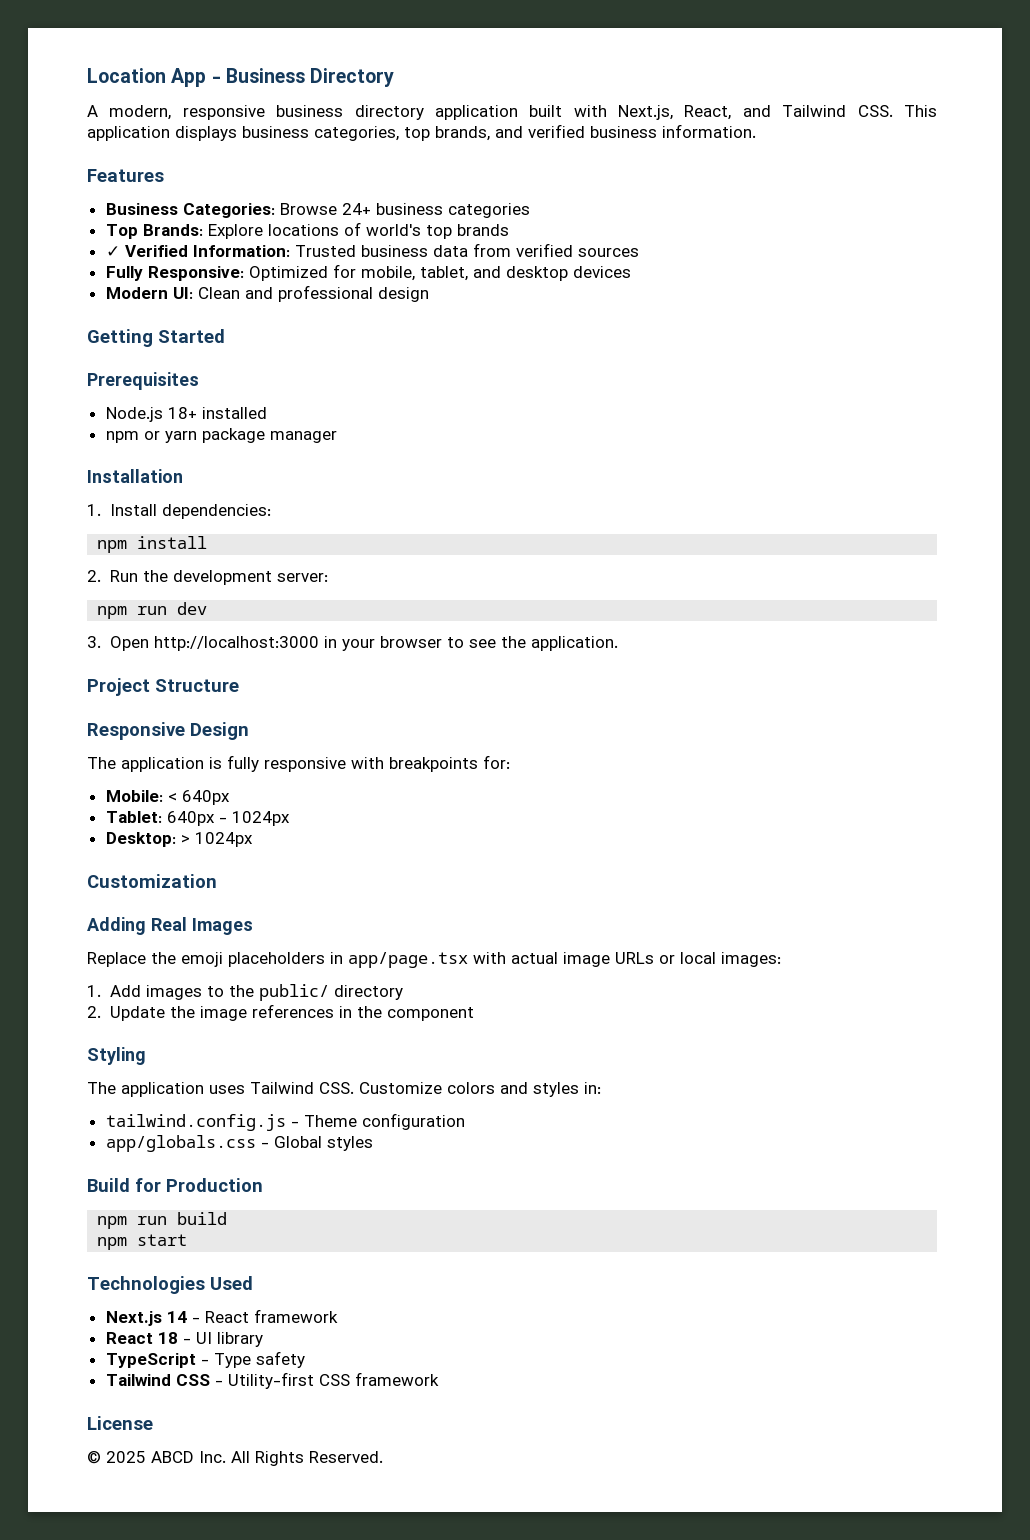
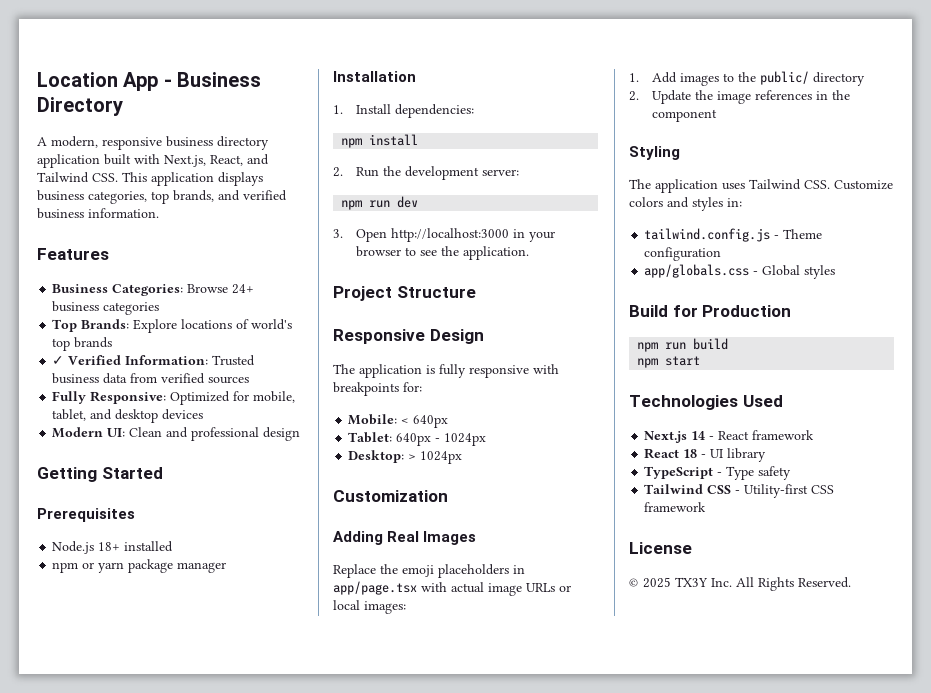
[151,1451,194,1463] ABCD -> [675,577,708,587] TX3Y

